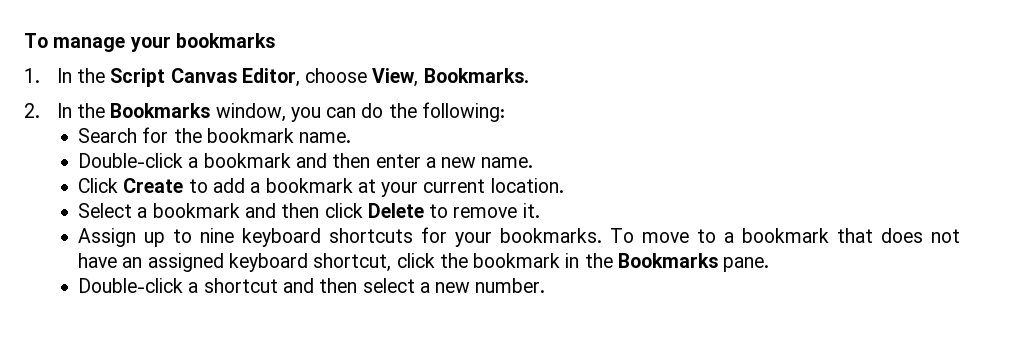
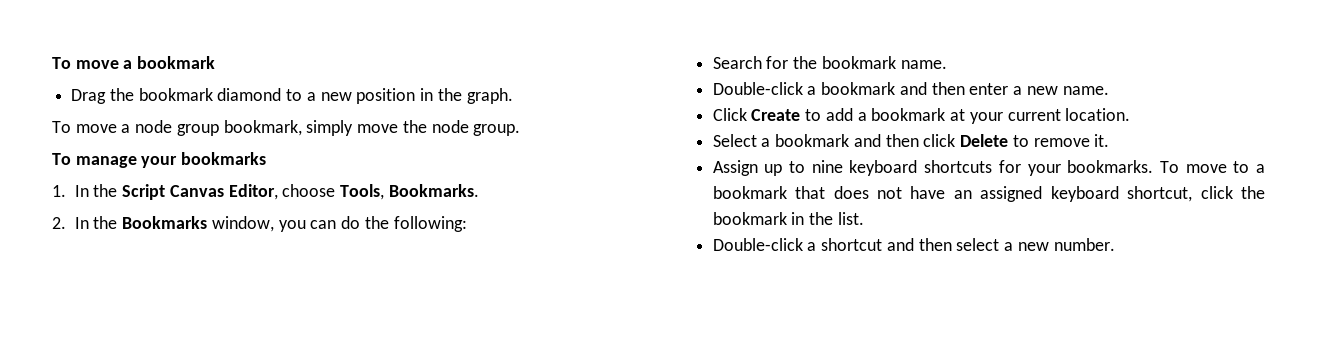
[24,33,48,48] To -> [52,56,216,69] [71,88,513,104] [52,120,521,136] [52,153,71,165] To move a bookmark // Drag the bookmark diamond to a new position in the graph. // To move a node group bookmark, simply move the node group. // To
[372,68,419,87] View, -> [340,184,385,200] Tools,
[617,253,770,272] Bookmarks pane. -> [837,212,864,225] list.

